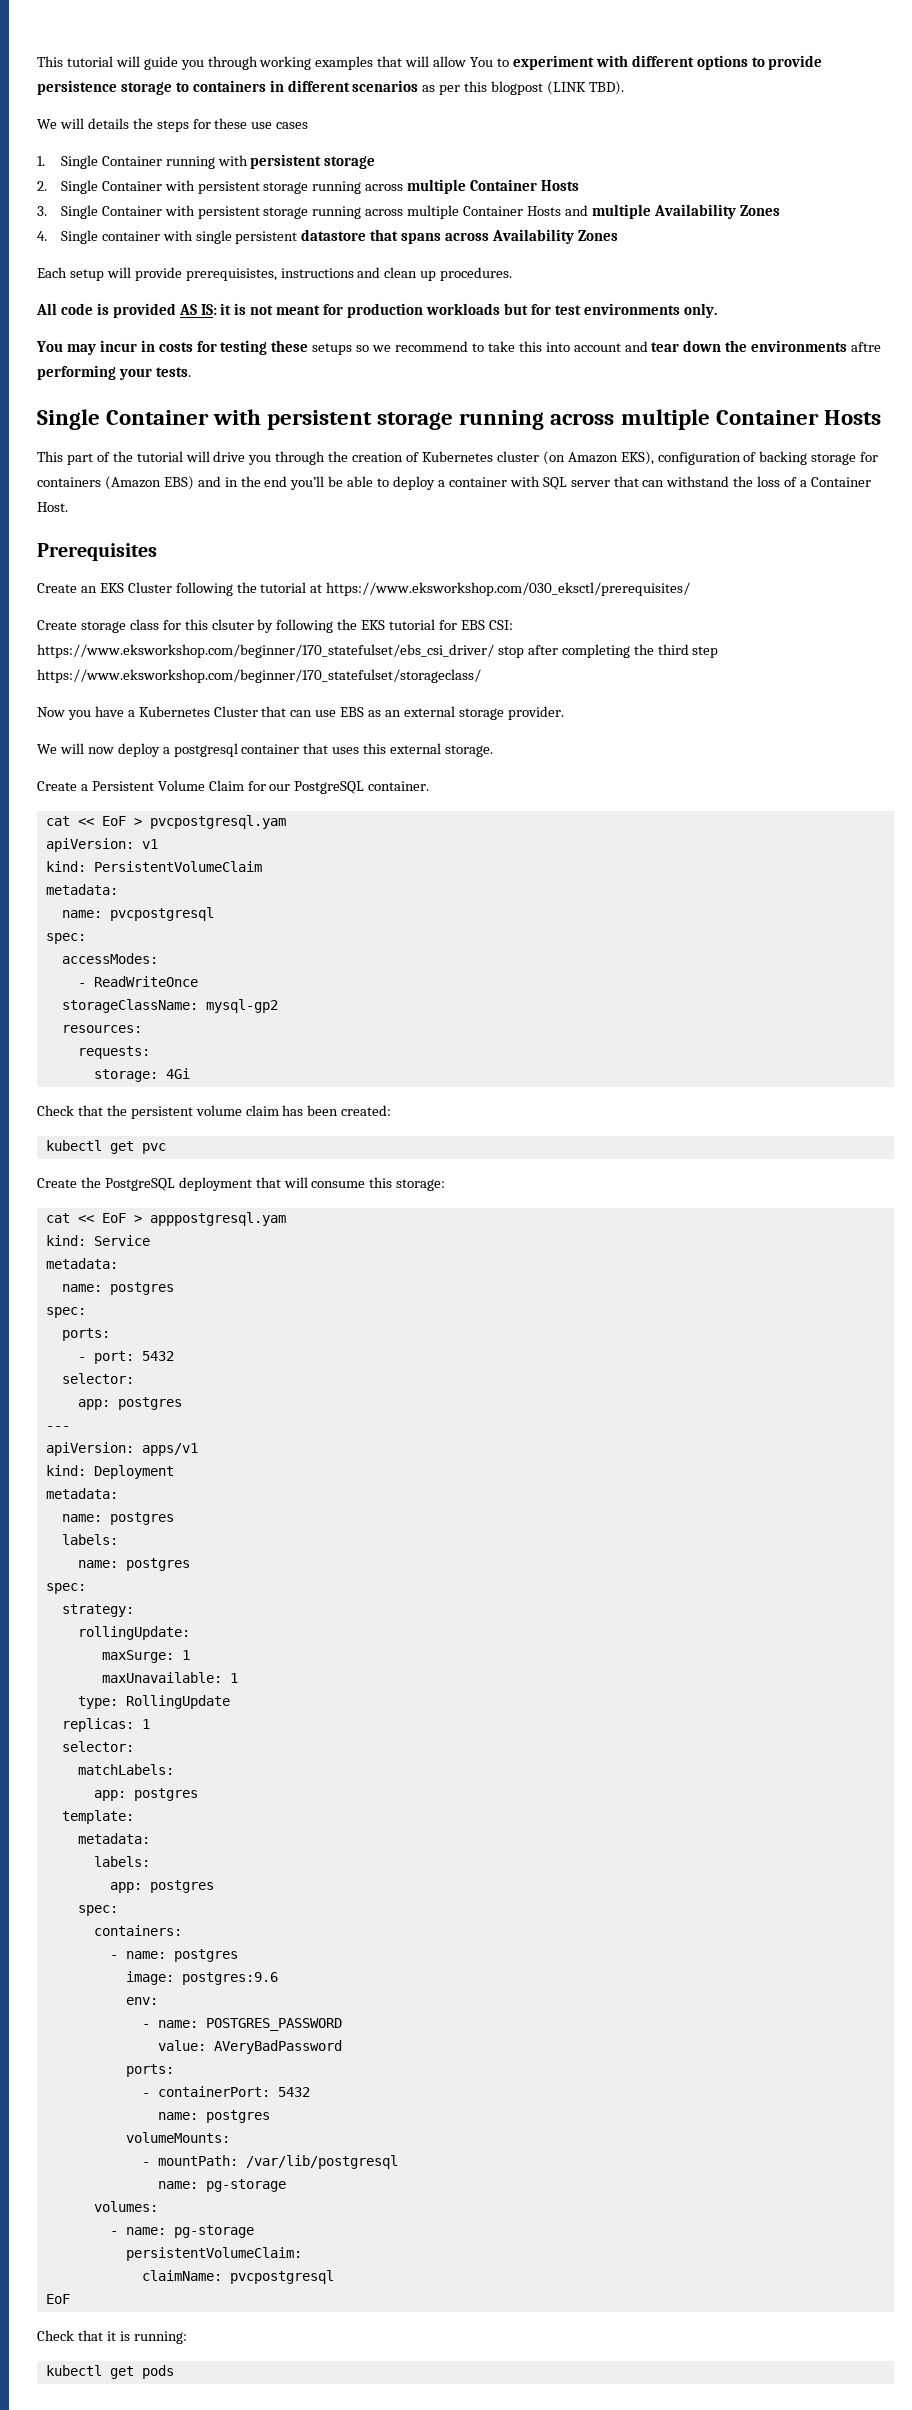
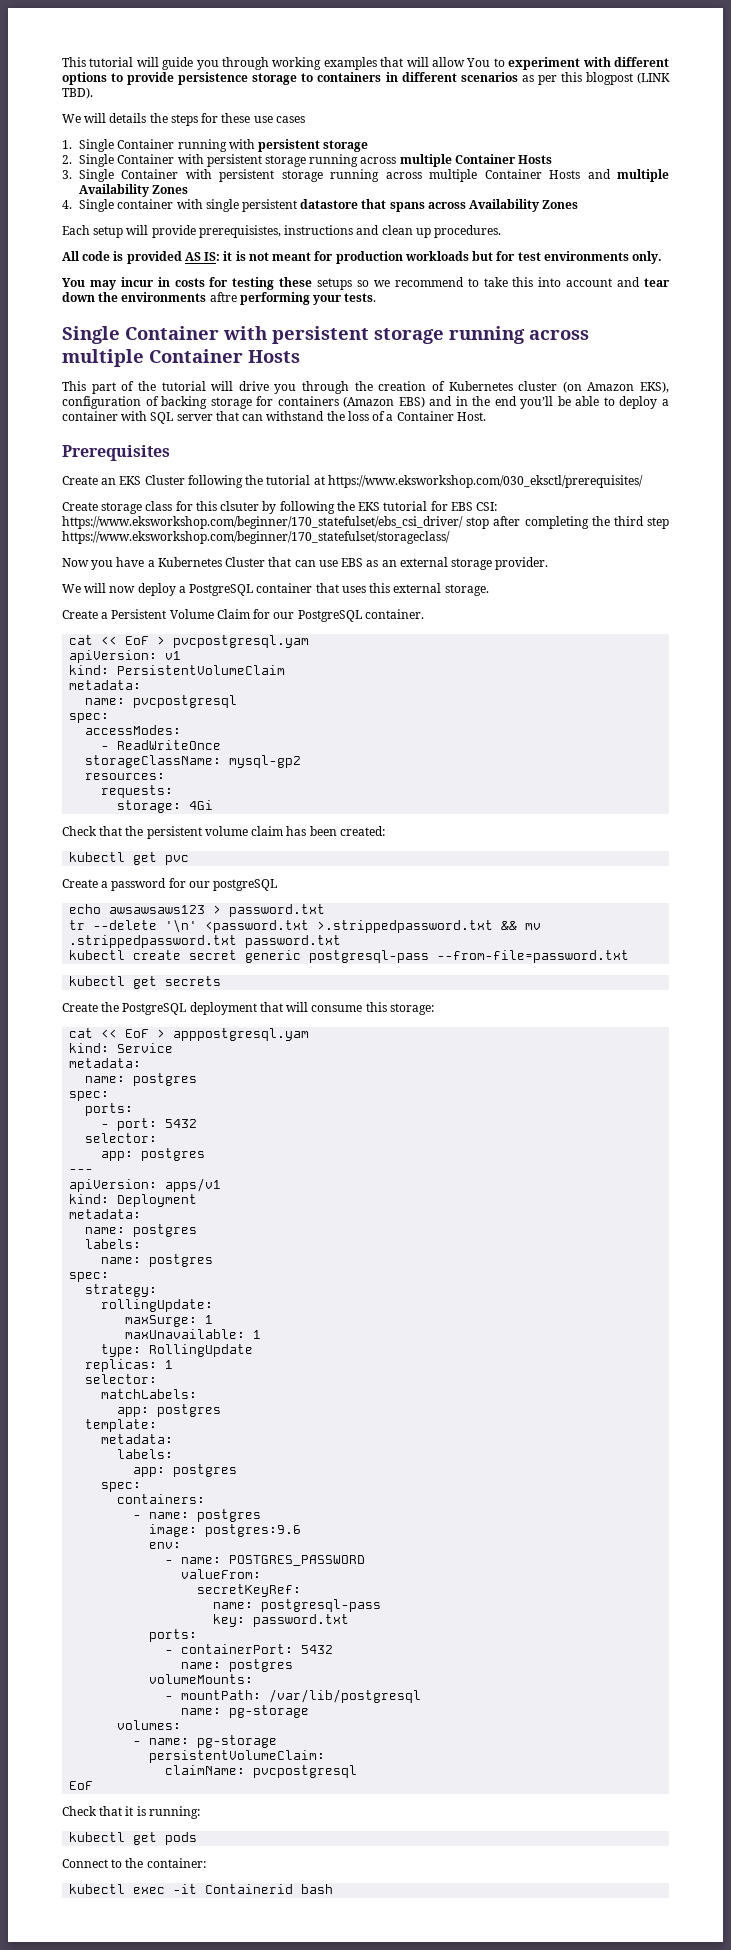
[173,743,238,757] postgresql -> [189,584,254,596] PostgreSQL
(166, 1148) none -> [62,878,278,891] [69,904,326,917] [69,919,542,933] [69,935,342,948] [69,950,630,963] [69,976,222,989] // Create a password for our postgreSQL // echo awsawsaws123 > password.txt // tr --delete '\n' <password.txt >.strippedpassword.txt && mv .strippedpassword.txt password.txt // kubectl create secret generic postgresql-pass --from-file=password.txt // kubectl get secrets
[157,2040,342,2054] value: AVeryBadPassword -> [181,1569,262,1579] [197,1584,302,1597] [213,1599,382,1612] [213,1614,350,1627] valueFrom: // secretKeyRef: // name: postgresql-pass // key: password.txt
(174, 2372) none -> [62,1858,206,1868] [69,1884,334,1894] // Connect to the container: // kubectl exec -it Containerid bash

